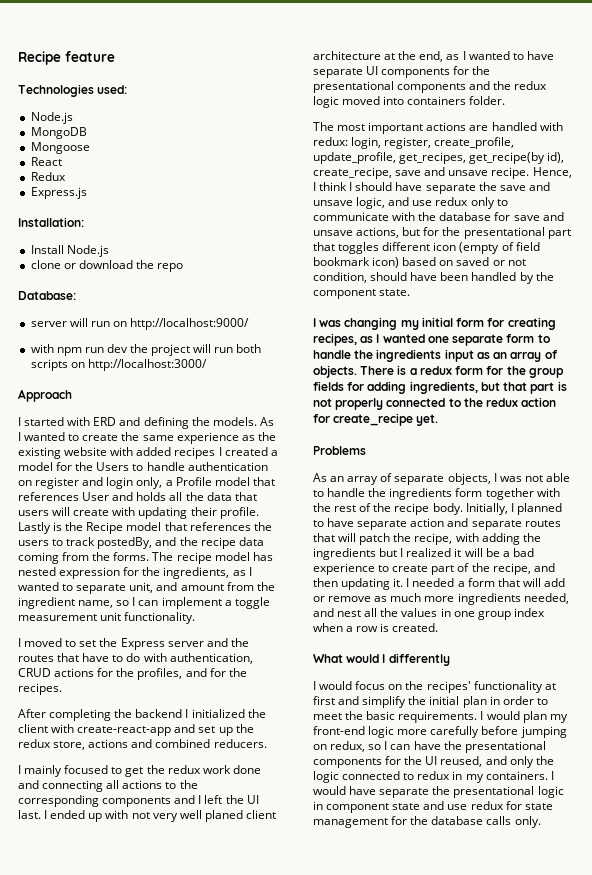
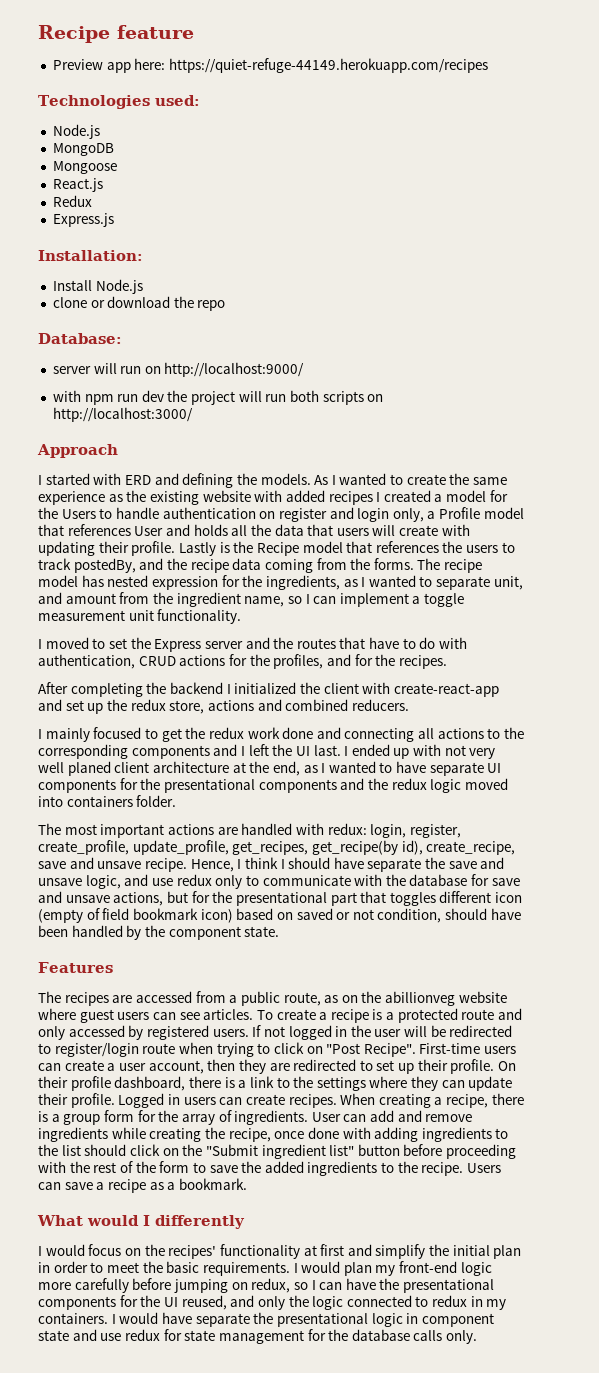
(115, 56) none -> [52,58,488,73] // Preview app here: https://quiet-refuge-44149.herokuapp.com/recipes
[30,157,62,166] React -> [52,178,103,192] React.js
[313,317,556,330] [313,333,550,346] [313,349,558,362] [313,365,564,378] [313,381,567,394] [313,397,557,410] [313,413,439,426] [313,446,366,455] [313,473,570,485] [313,488,534,500] I was changing my initial form for creating recipes, as I wanted one separate form to handle the ingredients input as an array of objects. There is a redux form for the group fields for adding ingredients, but that part is not properly connected to the redux action for create_recipe yet. // Problems // As an array of separate objects, I was not able to handle the ingredients form together -> [38,962,113,973] [38,991,507,1006] [38,1008,523,1023] [38,1025,513,1040] [38,1042,517,1057] [38,1059,517,1074] [38,1076,513,1091] [38,1093,524,1108] [38,1110,473,1125] [38,1127,509,1142] [38,1144,517,1159] Features // The recipes are accessed from a public route, as on the abillionveg website where guest users can see articles. To create a recipe is a protected route and only accessed by registered users. If not logged in the user will be redirected to register/login route when trying to click on "Post Recipe". First-time users can create a user account, then they are redirected to set up their profile. On their profile dashboard, there is a link to the settings where they can update their profile. Logged in users can create recipes. When creating a recipe, there is a group form for the array of ingredients. User can add and remove ingredients while creating the recipe, once done with adding ingredients to the list should click on the "Submit ingredient list" button before proceeding
[394,503,562,515] [313,518,561,530] [313,533,541,545] [313,548,534,560] [313,563,555,575] [313,578,565,590] [313,593,569,605] [313,608,545,620] [313,623,439,632] recipe body. Initially, I planned to have separate action and separate routes that will patch the recipe, with adding the ingredients but I realized it will be a bad experience to create part of the recipe, and then updating it. I needed a form that will add or remove as much more ingredients needed, and nest all the values in one group index when a row is created. -> [159,1161,502,1176] [38,1178,247,1193] form to save the added ingredients to the recipe. Users can save a recipe as a bookmark.

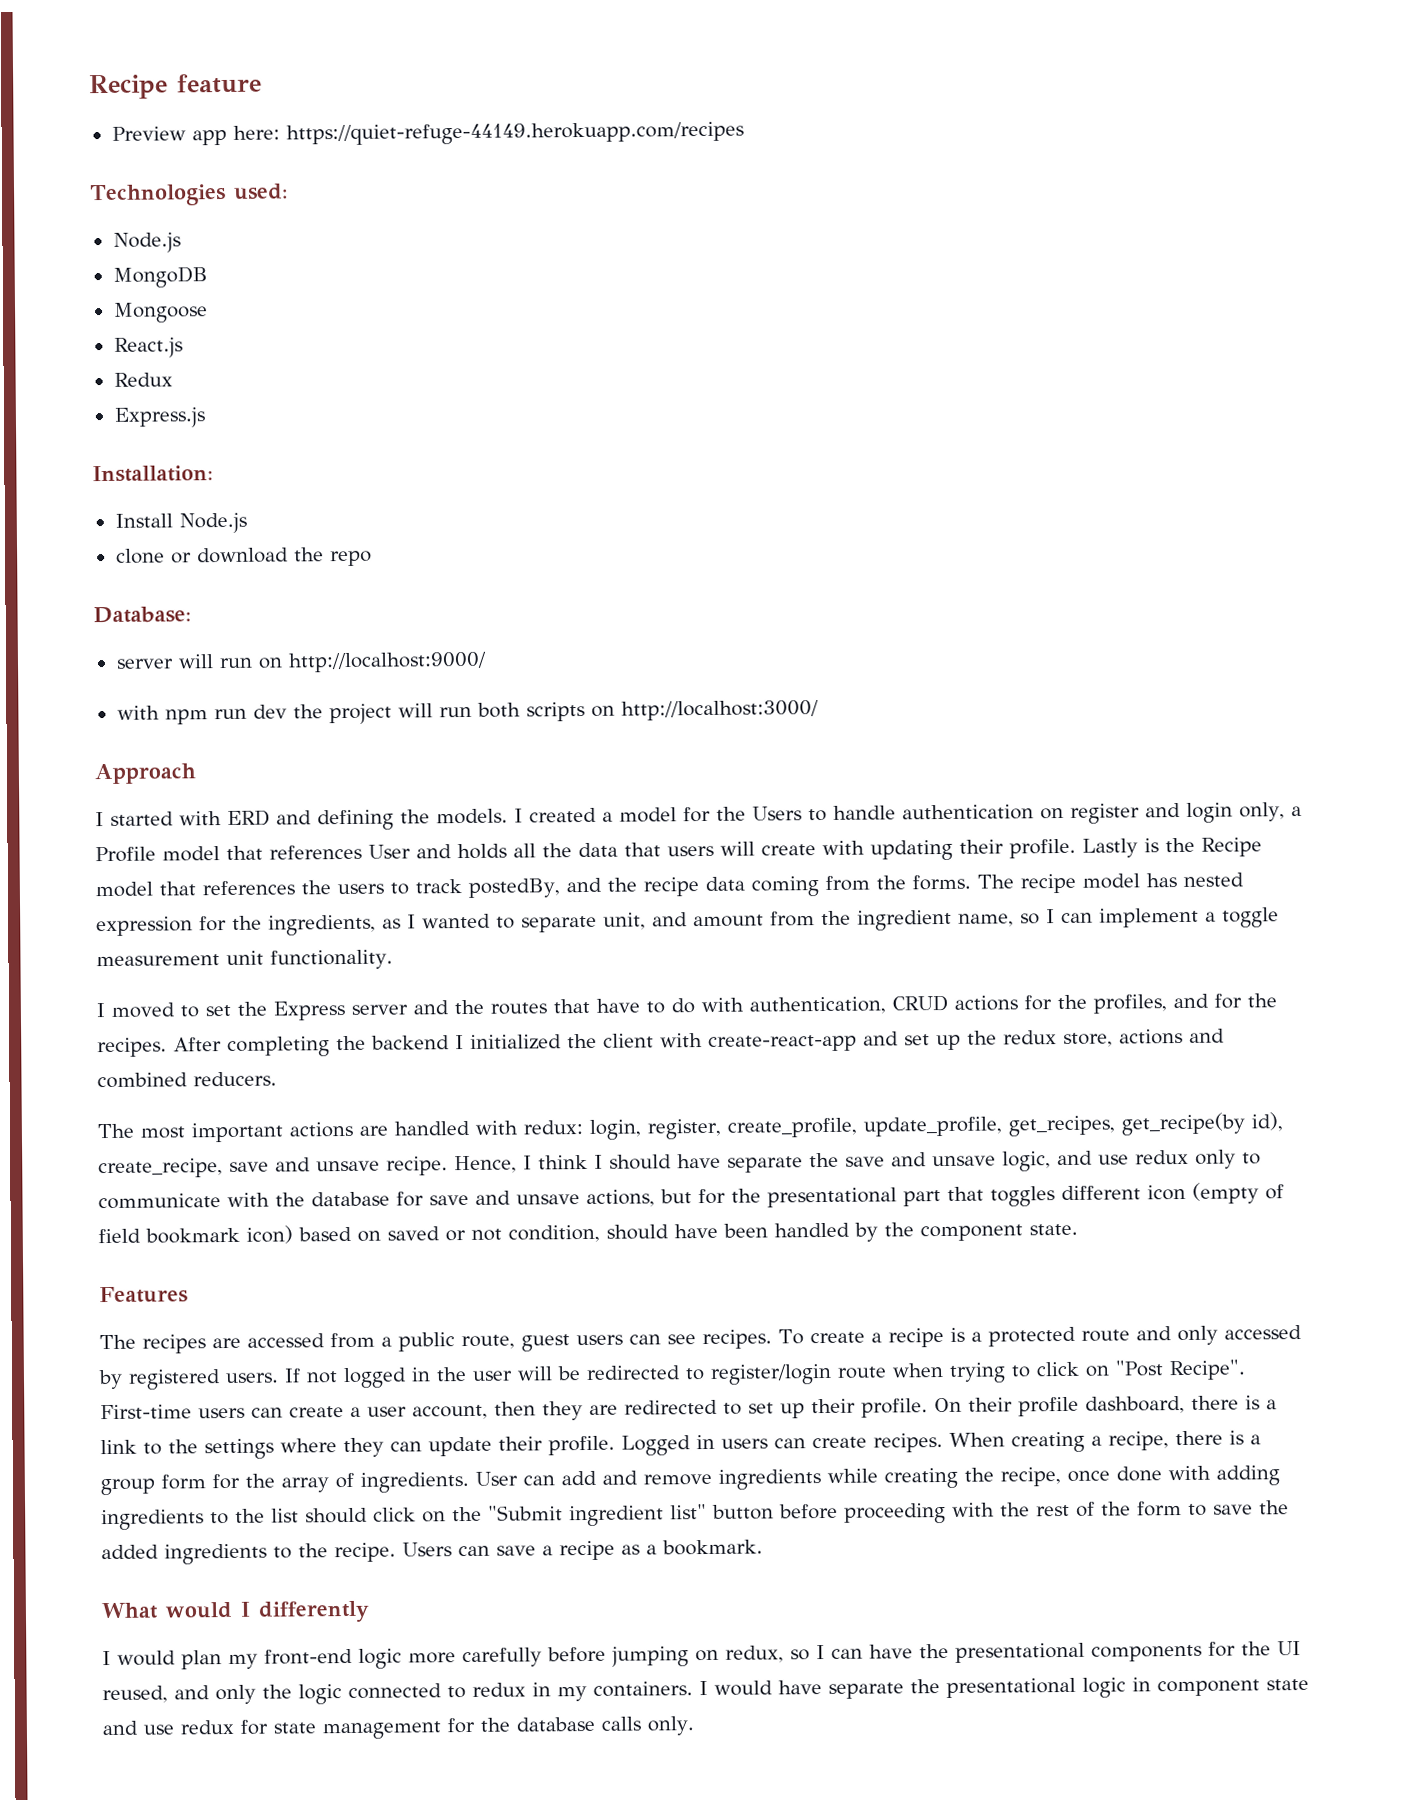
[314,473,508,485] [38,490,373,505] As I wanted to create the same experience as the existing website with added recipes -> (508, 816) none
(447, 662) // -> (167, 1047) none
[38,727,525,742] [38,744,496,759] [38,761,502,776] [38,778,508,793] [38,795,177,807] // I mainly focused to get the redux work done and connecting all actions to the corresponding components and I left the UI last. I ended up with not very well planed client architecture at the end, as I wanted to have separate UI components for the presentational components and the redux logic moved into containers folder. -> (277, 1079) none
[324,991,507,1006] [38,1008,76,1020] as on the abillionveg website where -> (515, 1342) none
[203,1009,254,1020] articles. -> [702,1329,772,1350] recipes.
[88,1244,522,1259] [38,1261,341,1276] focus on the recipes' functionality at first and simplify the initial plan in order to meet the basic requirements. I would -> (176, 1658) none

